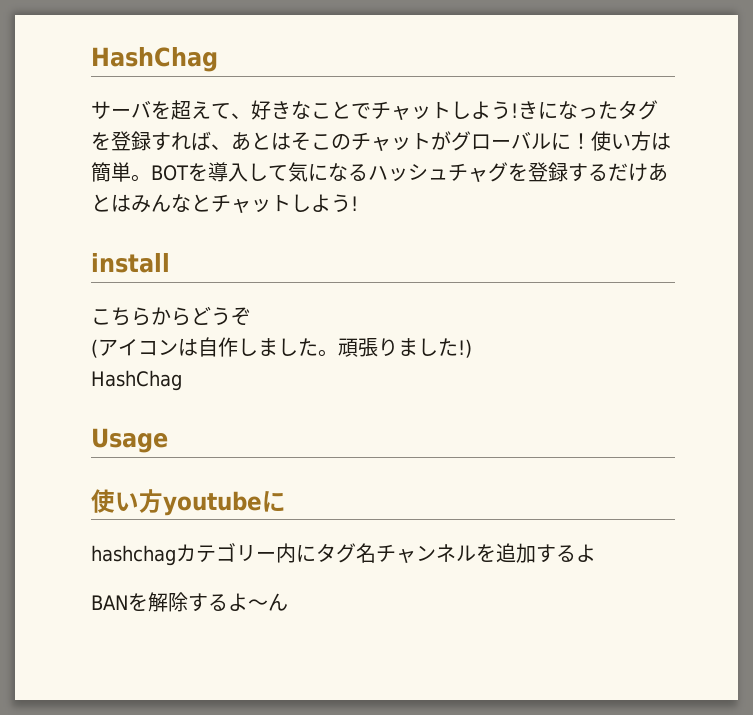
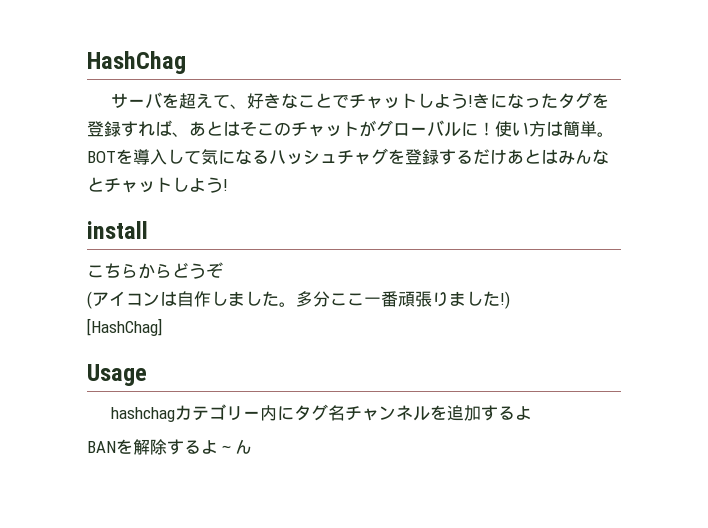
(338, 353) none -> [296,291,398,307] 多分ここ一番
[91,370,182,391] HashChag -> [87,318,162,336] [HashChag]
[91,489,286,516] // 使い方youtubeに -> (147, 375) none

